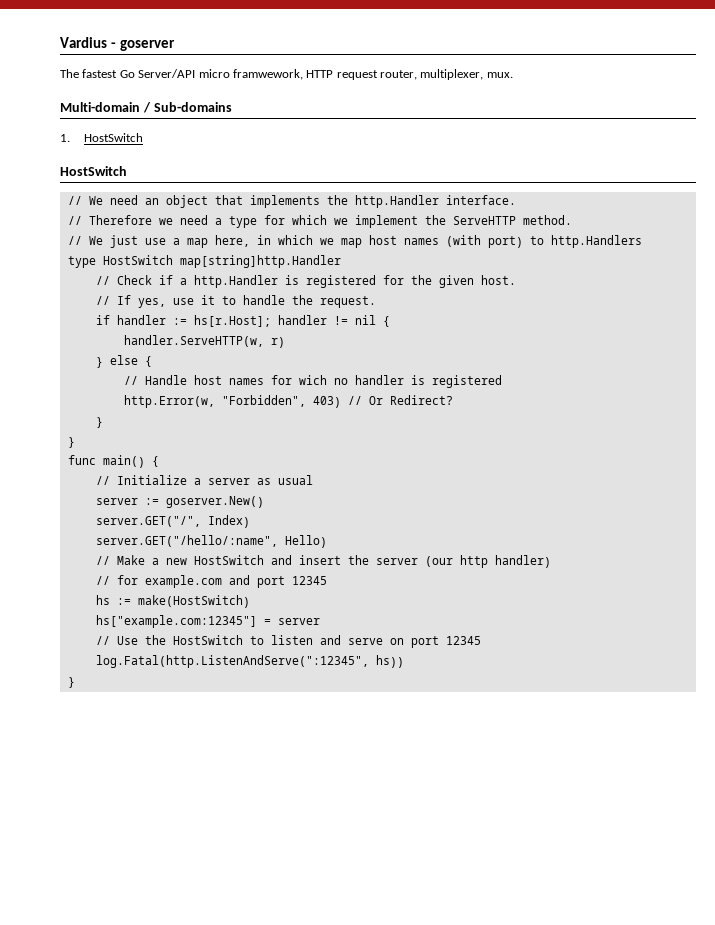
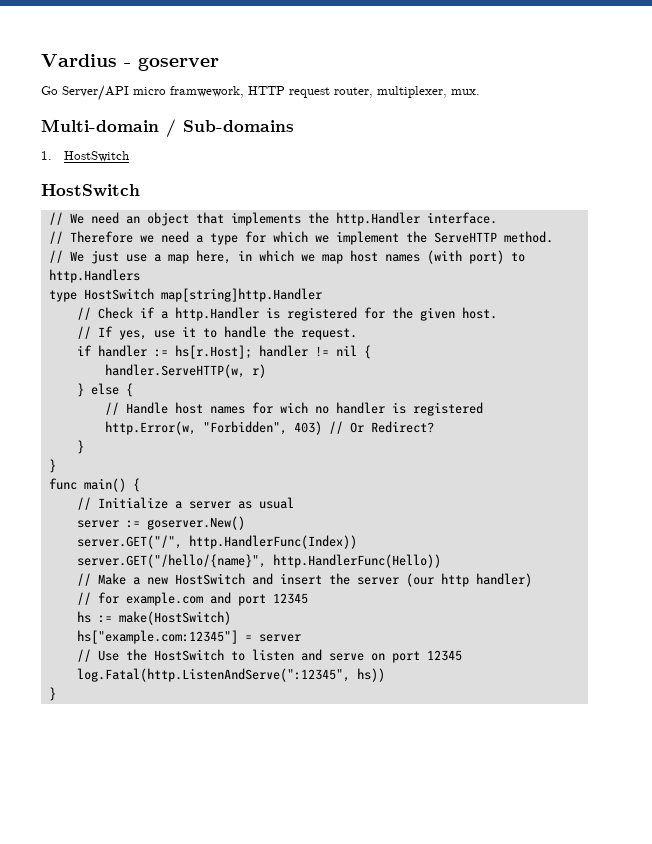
[60,69,118,78] The fastest -> (219, 64) none
[207,515,250,528] [95,535,327,548] Index) // server.GET("/hello/:name", Hello) -> [188,535,357,549] [76,554,441,568] http.HandlerFunc(Index)) // server.GET("/hello/{name}", http.HandlerFunc(Hello))

